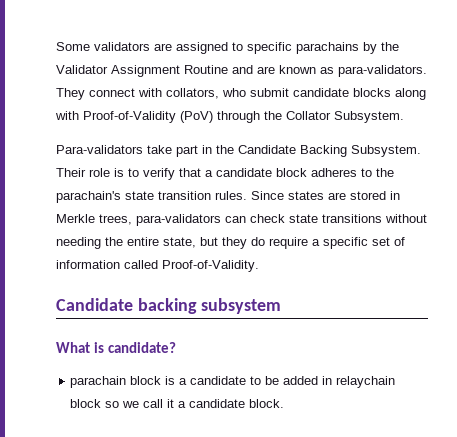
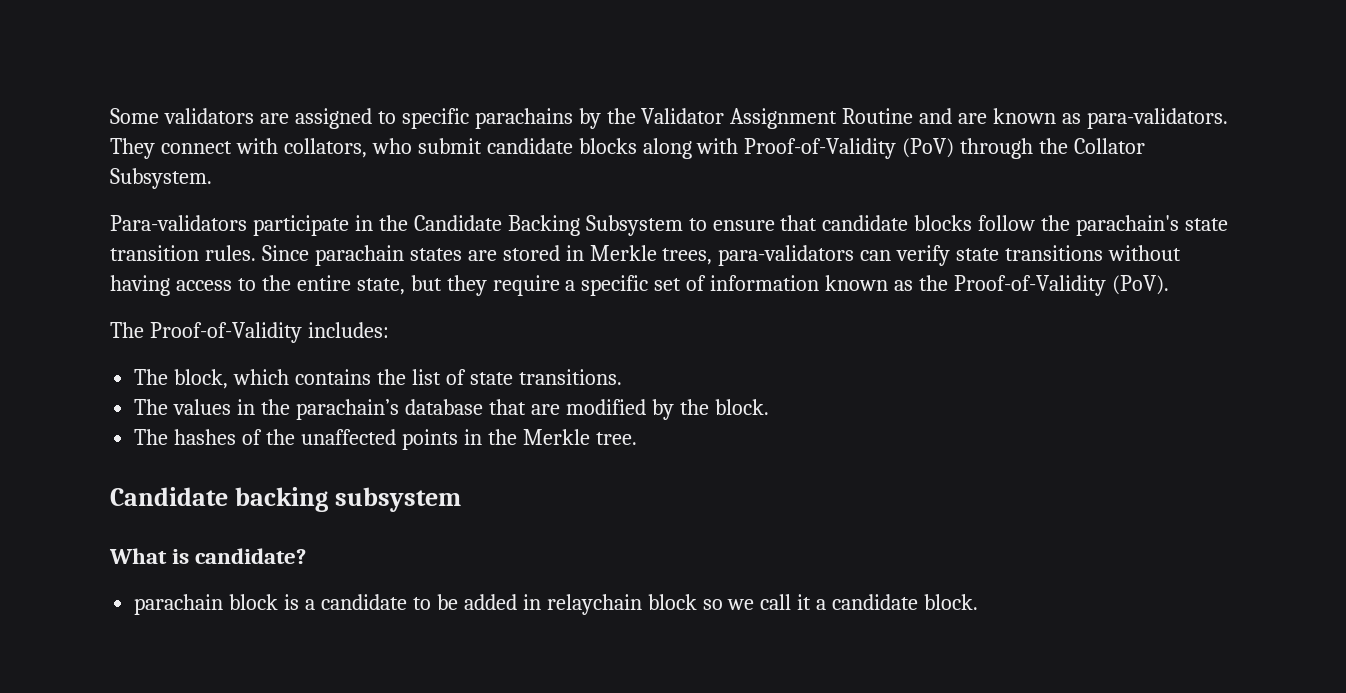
[147,145,198,157] take part -> [252,215,349,236] participate
[351,145,421,157] [56,168,372,180] Subsystem. Their role is to verify that a candidate block adheres to -> [585,215,1036,236] Subsystem to ensure that candidate blocks follow
(284, 195) none -> [314,245,404,266] parachain
[250,214,285,223] check -> [896,245,951,266] verify
[56,237,101,249] needing -> [110,275,256,296] having access to
[251,237,265,246] do -> (487, 285) none
[124,260,259,272] called Proof-of-Validity. -> [825,275,1169,296] [110,322,389,343] [134,369,622,389] [134,399,769,420] [134,429,637,450] known as the Proof-of-Validity (PoV). // The Proof-of-Validity includes: // The block, which contains the list of state transitions. // The values in the parachain’s database that are modified by the block. // The hashes of the unaffected points in the Merkle tree.

